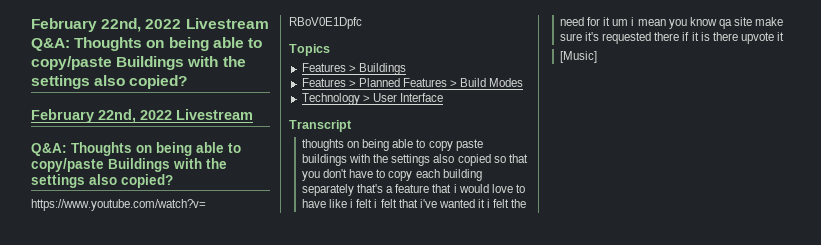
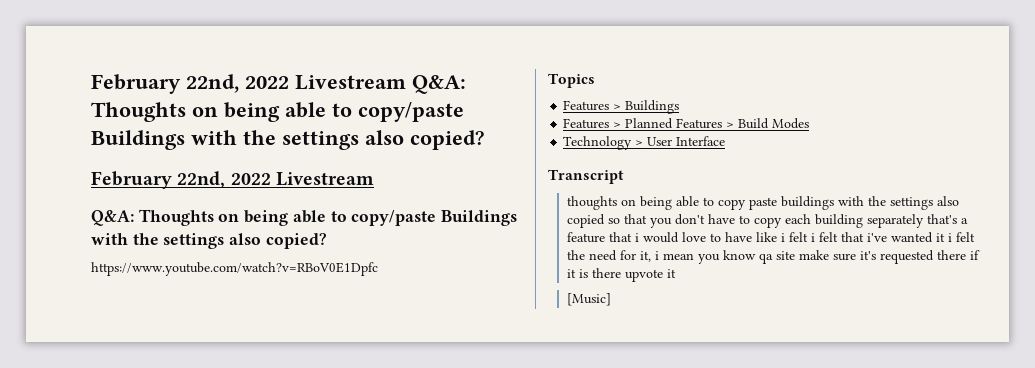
[603,17,629,26] it um -> [640,251,652,262] it,

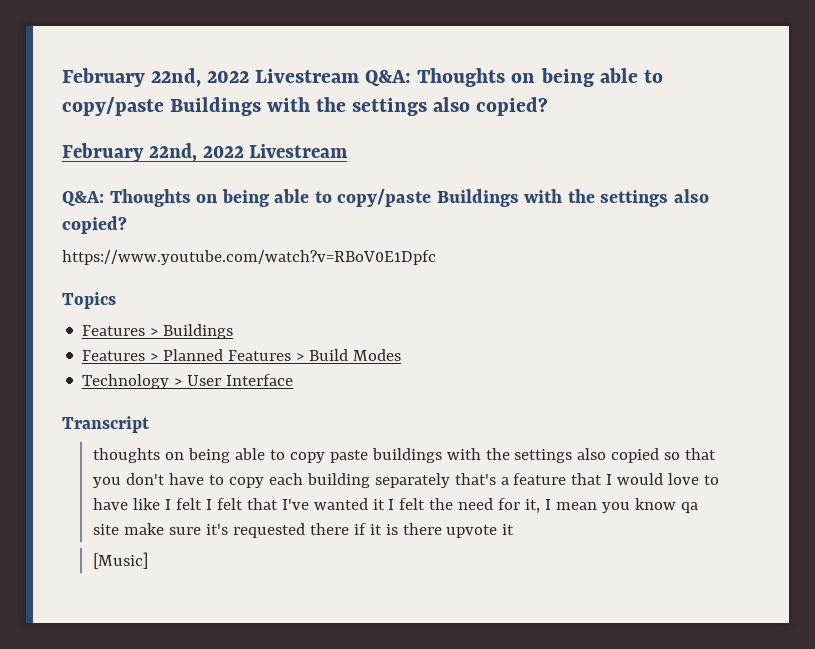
[635,233,640,242] i -> [606,474,613,485] I
[781,232,816,242] i felt i -> [164,498,212,510] I felt I
[867,233,888,242] i've -> [281,499,309,510] I've
[948,233,953,242] i -> [388,499,395,510] I
[655,251,660,260] i -> [545,499,552,510] I

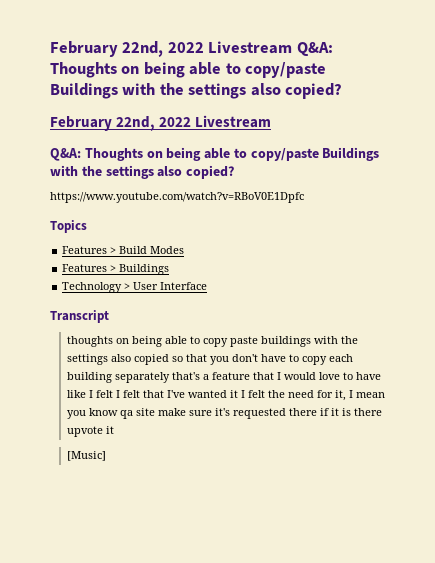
[163,324,234,339] [82,349,402,361] Buildings // Features > Planned Features > Build Modes -> [119,246,185,254] [62,264,170,275] Build Modes // Features > Buildings

